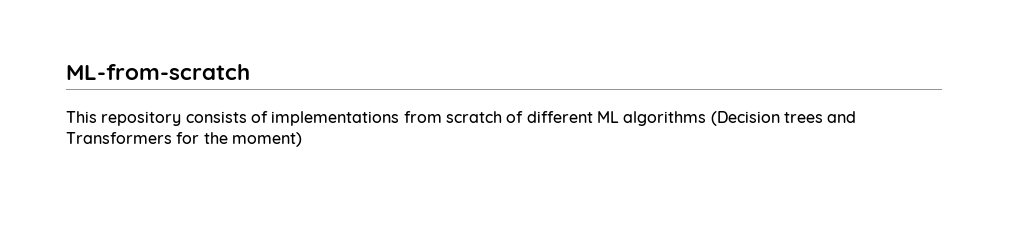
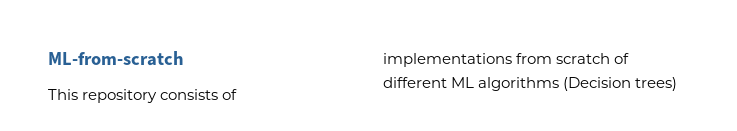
[783,111,857,123] [66,132,302,147] trees and Transformers for the moment) -> [635,77,678,91] trees)

